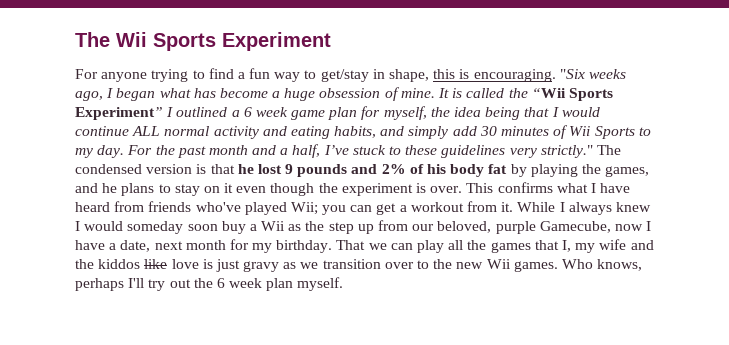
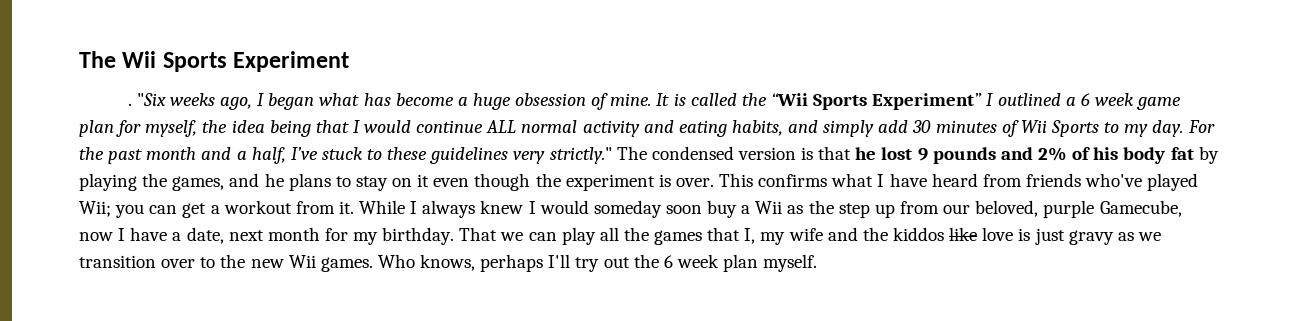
[75,68,556,82] For anyone trying to find a fun way to get/stay in shape, this is encouraging. -> [127,103,132,106] .

